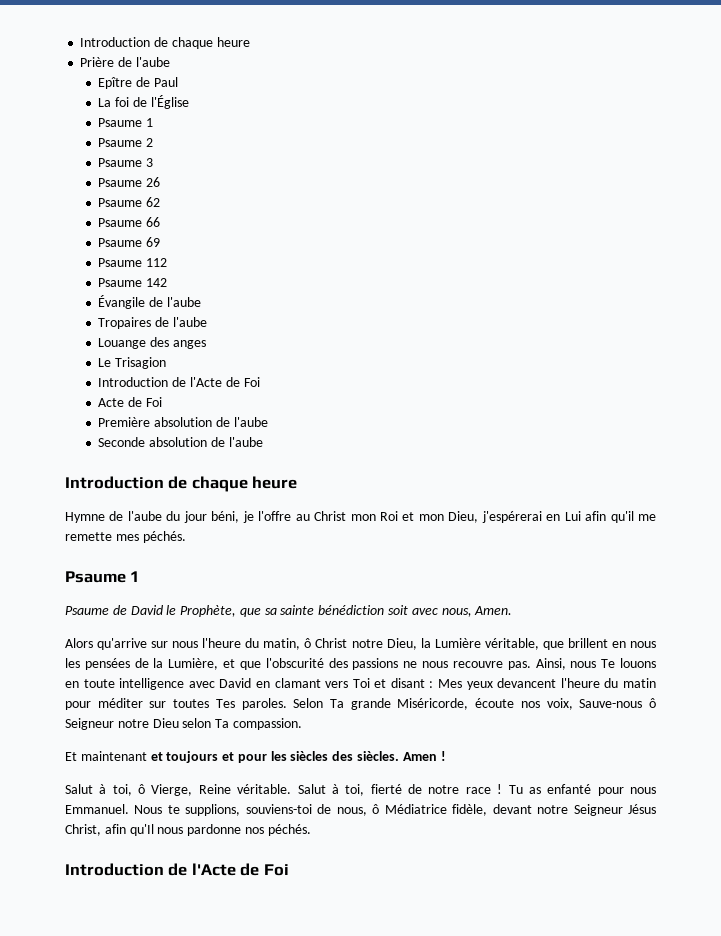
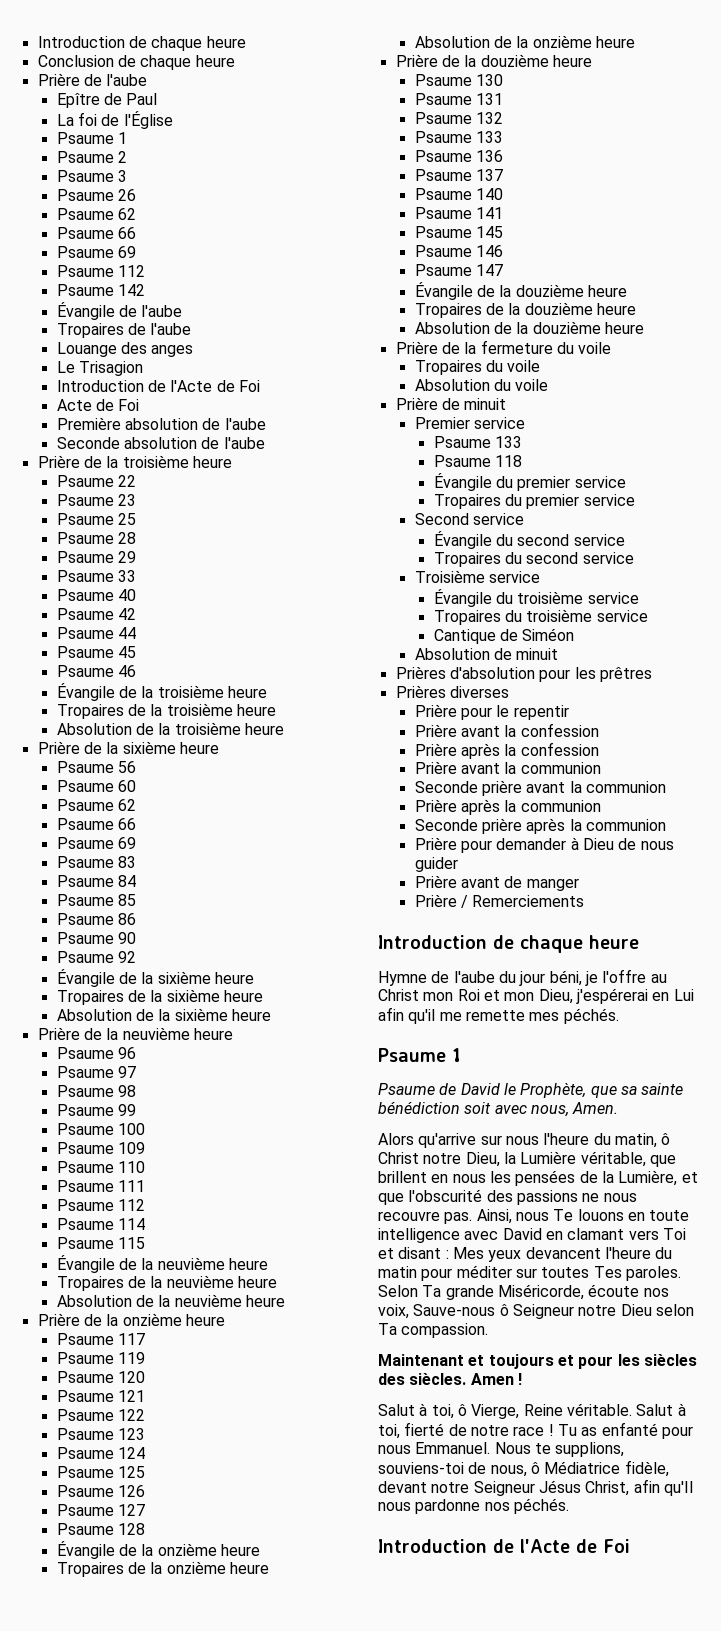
[80,37,250,49] Introduction de chaque heure -> [37,36,246,51] [37,55,235,70] Introduction de chaque heure // Conclusion de chaque heure
(263, 442) none -> [37,455,232,468] [56,475,136,487] [56,494,136,506] [56,513,136,525] [56,532,136,544] [56,551,136,563] [56,570,136,582] [56,589,136,601] [56,608,136,620] [56,627,136,639] [56,646,136,658] [56,665,136,677] [56,683,267,701] [56,703,276,719] [56,722,284,735] [37,741,219,754] [56,761,136,773] [56,780,136,792] [56,799,136,811] [56,818,136,830] [56,837,136,849] [56,856,136,868] [56,875,136,887] [56,894,136,906] [56,913,136,925] [56,932,136,944] [56,951,136,963] [56,969,254,987] [56,989,263,1005] [56,1008,271,1021] [37,1027,233,1040] [56,1047,136,1059] [56,1066,136,1078] [56,1085,136,1097] [56,1104,136,1116] [56,1123,145,1135] [56,1142,145,1154] [56,1161,145,1173] [56,1180,145,1192] [56,1199,145,1211] [56,1218,145,1230] [56,1237,145,1249] [56,1255,268,1273] [56,1275,277,1291] [56,1294,285,1307] [37,1313,225,1326] [56,1333,145,1345] [56,1352,145,1364] [56,1371,145,1383] [56,1390,145,1402] [56,1409,145,1421] [56,1428,145,1440] [56,1447,145,1459] [56,1466,145,1478] [56,1485,145,1497] [56,1504,145,1516] [56,1523,145,1535] [56,1541,260,1559] [56,1561,269,1577] [414,35,635,48] [395,54,592,67] [414,74,503,86] [414,93,503,105] [414,112,503,124] [414,131,503,143] [414,150,503,162] [414,169,503,181] [414,188,503,200] [414,207,503,219] [414,226,503,238] [414,245,503,257] [414,264,503,276] [414,282,627,300] [414,302,636,318] [414,321,644,334] [395,340,612,354] [414,360,541,375] [414,379,549,391] [395,397,507,410] [414,417,525,429] [433,436,523,448] [433,455,523,467] [433,473,626,491] [433,494,635,509] [414,513,524,525] [433,531,625,549] [433,552,634,567] [414,570,540,583] [433,589,639,607] [433,609,648,625] [433,628,575,644] [414,648,559,660] [395,666,652,682] [395,685,509,698] [414,704,569,720] [414,723,599,737] [414,742,599,759] [414,761,601,774] [414,780,666,796] [414,799,601,815] [414,818,666,834] [414,837,674,853] [414,857,458,872] [414,875,579,891] [414,894,585,908] // Prière de la troisième heure // Psaume 22 // Psaume 23 // Psaume 25 // Psaume 28 // Psaume 29 // Psaume 33 // Psaume 40 // Psaume 42 // Psaume 44 // Psaume 45 // Psaume 46 // Évangile de la troisième heure // Tropaires de la troisième heure // Absolution de la troisième heure // Prière de la sixième heure // Psaume 56 // Psaume 60 // Psaume 62 // Psaume 66 // Psaume 69 // Psaume 83 // Psaume 84 // Psaume 85 // Psaume 86 // Psaume 90 // Psaume 92 // Évangile de la sixième heure // Tropaires de la sixième heure // Absolution de la sixième heure // Prière de la neuvième heure // Psaume 96 // Psaume 97 // Psaume 98 // Psaume 99 // Psaume 100 // Psaume 109 // Psaume 110 // Psaume 111 // Psaume 112 // Psaume 114 // Psaume 115 // Évangile de la neuvième heure // Tropaires de la neuvième heure // Absolution de la neuvième heure // Prière de la onzième heure // Psaume 117 // Psaume 119 // Psaume 120 // Psaume 121 // Psaume 122 // Psaume 123 // Psaume 124 // Psaume 125 // Psaume 126 // Psaume 127 // Psaume 128 // Évangile de la onzième heure // Tropaires de la onzième heure // Absolution de la onzième heure // Prière de la douzième heure // Psaume 130 // Psaume 131 // Psaume 132 // Psaume 133 // Psaume 136 // Psaume 137 // Psaume 140 // Psaume 141 // Psaume 145 // Psaume 146 // Psaume 147 // Évangile de la douzième heure // Tropaires de la douzième heure // Absolution de la douzième heure // Prière de la fermeture du voile // Tropaires du voile // Absolution du voile // Prière de minuit // Premier service // Psaume 133 // Psaume 118 // Évangile du premier service // Tropaires du premier service // Second service // Évangile du second service // Tropaires du second service // Troisième service // Évangile du troisième service // Tropaires du troisième service // Cantique de Siméon // Absolution de minuit // Prières d'absolution pour les prêtres // Prières diverses // Prière pour le repentir // Prière avant la confession // Prière après la confession // Prière avant la communion // Seconde prière avant la communion // Prière après la communion // Seconde prière après la communion // Prière pour demander à Dieu de nous guider // Prière avant de manger // Prière / Remerciements
[65,751,147,761] Et maintenant -> [378,1354,464,1366] Maintenant

